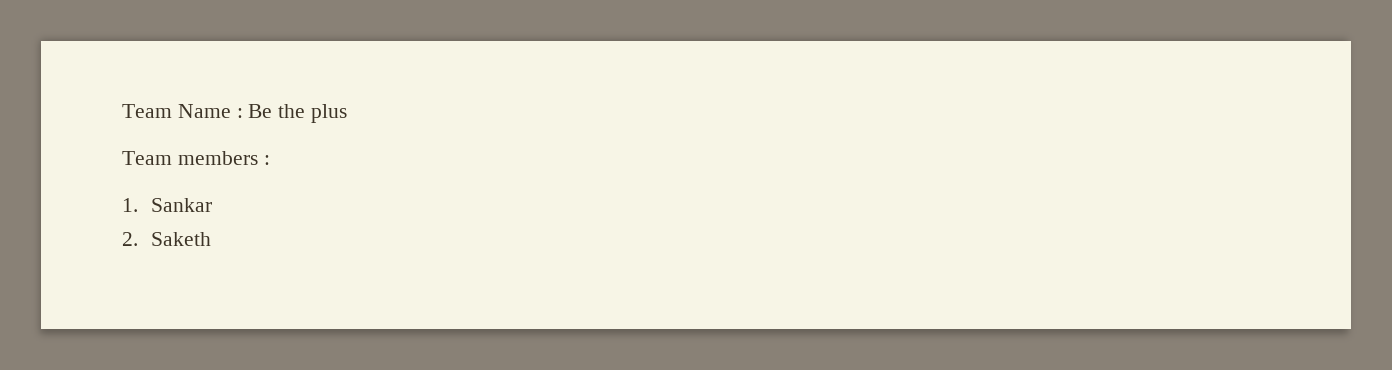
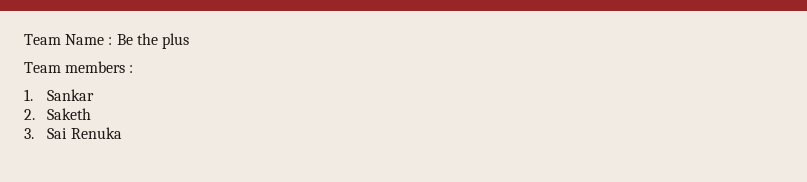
(211, 239) none -> [24,127,122,139] // 3. Sai Renuka

